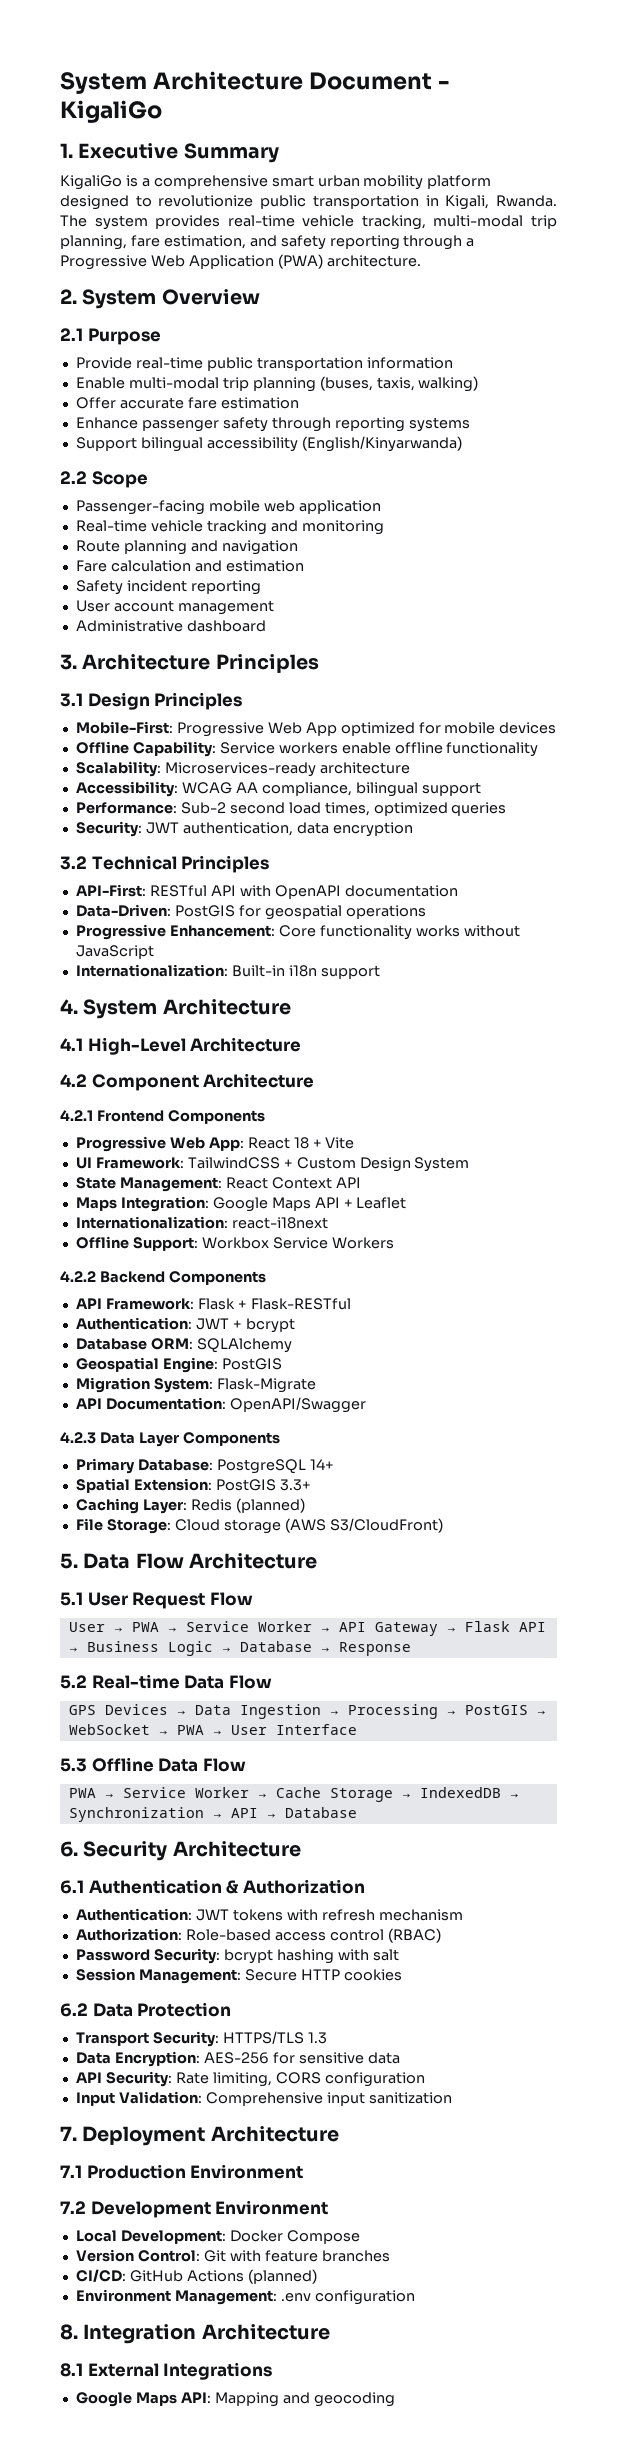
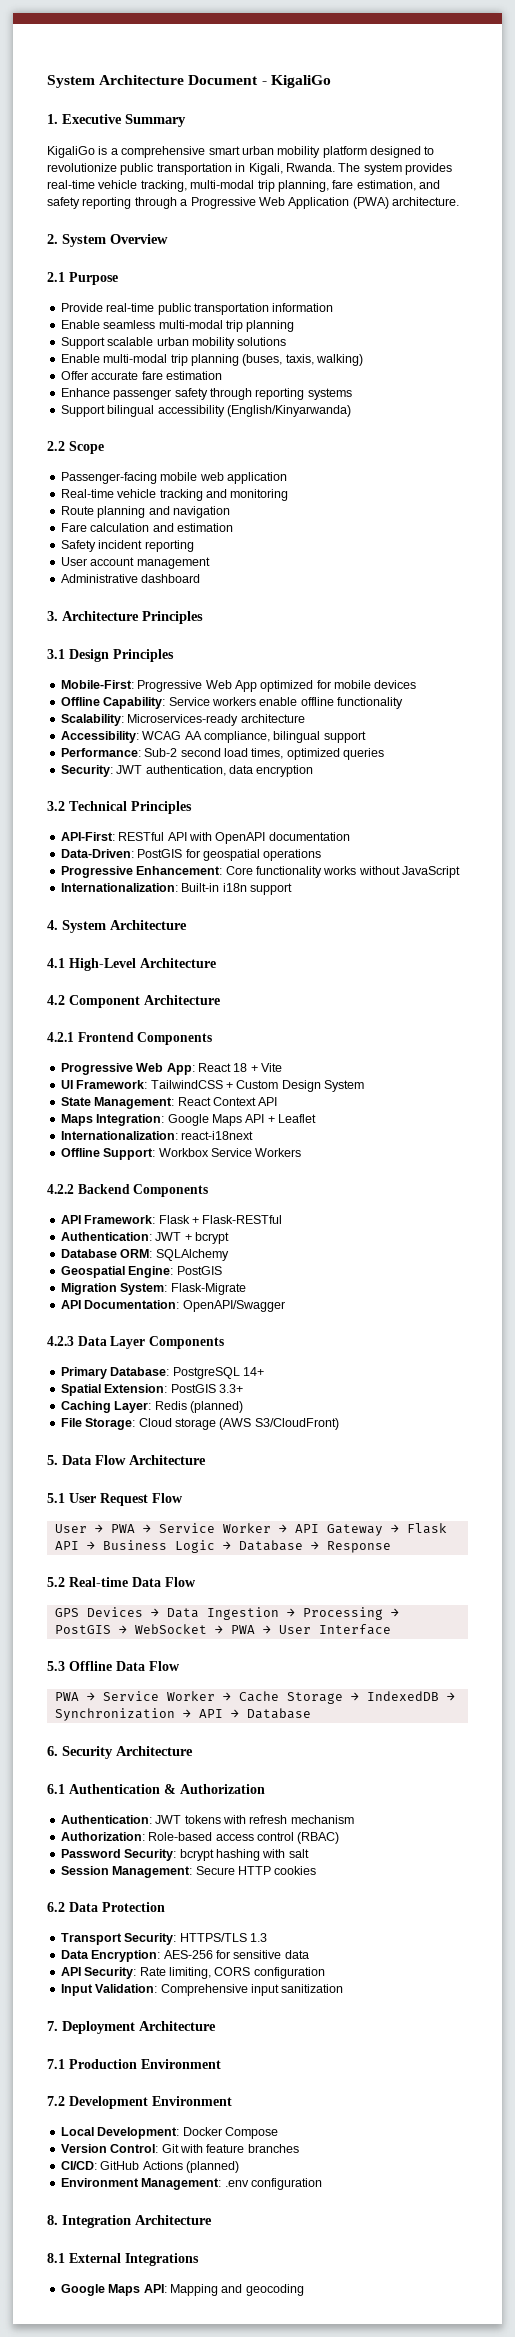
(453, 363) none -> [60,320,295,332] [60,337,287,349] // Enable seamless multi-modal trip planning // Support scalable urban mobility solutions

